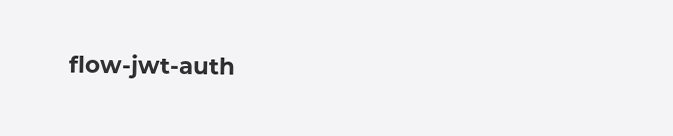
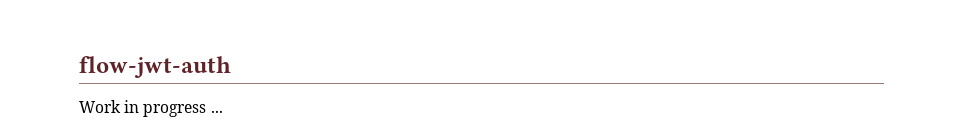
(236, 66) none -> [79,100,223,117] // Work in progress ...

